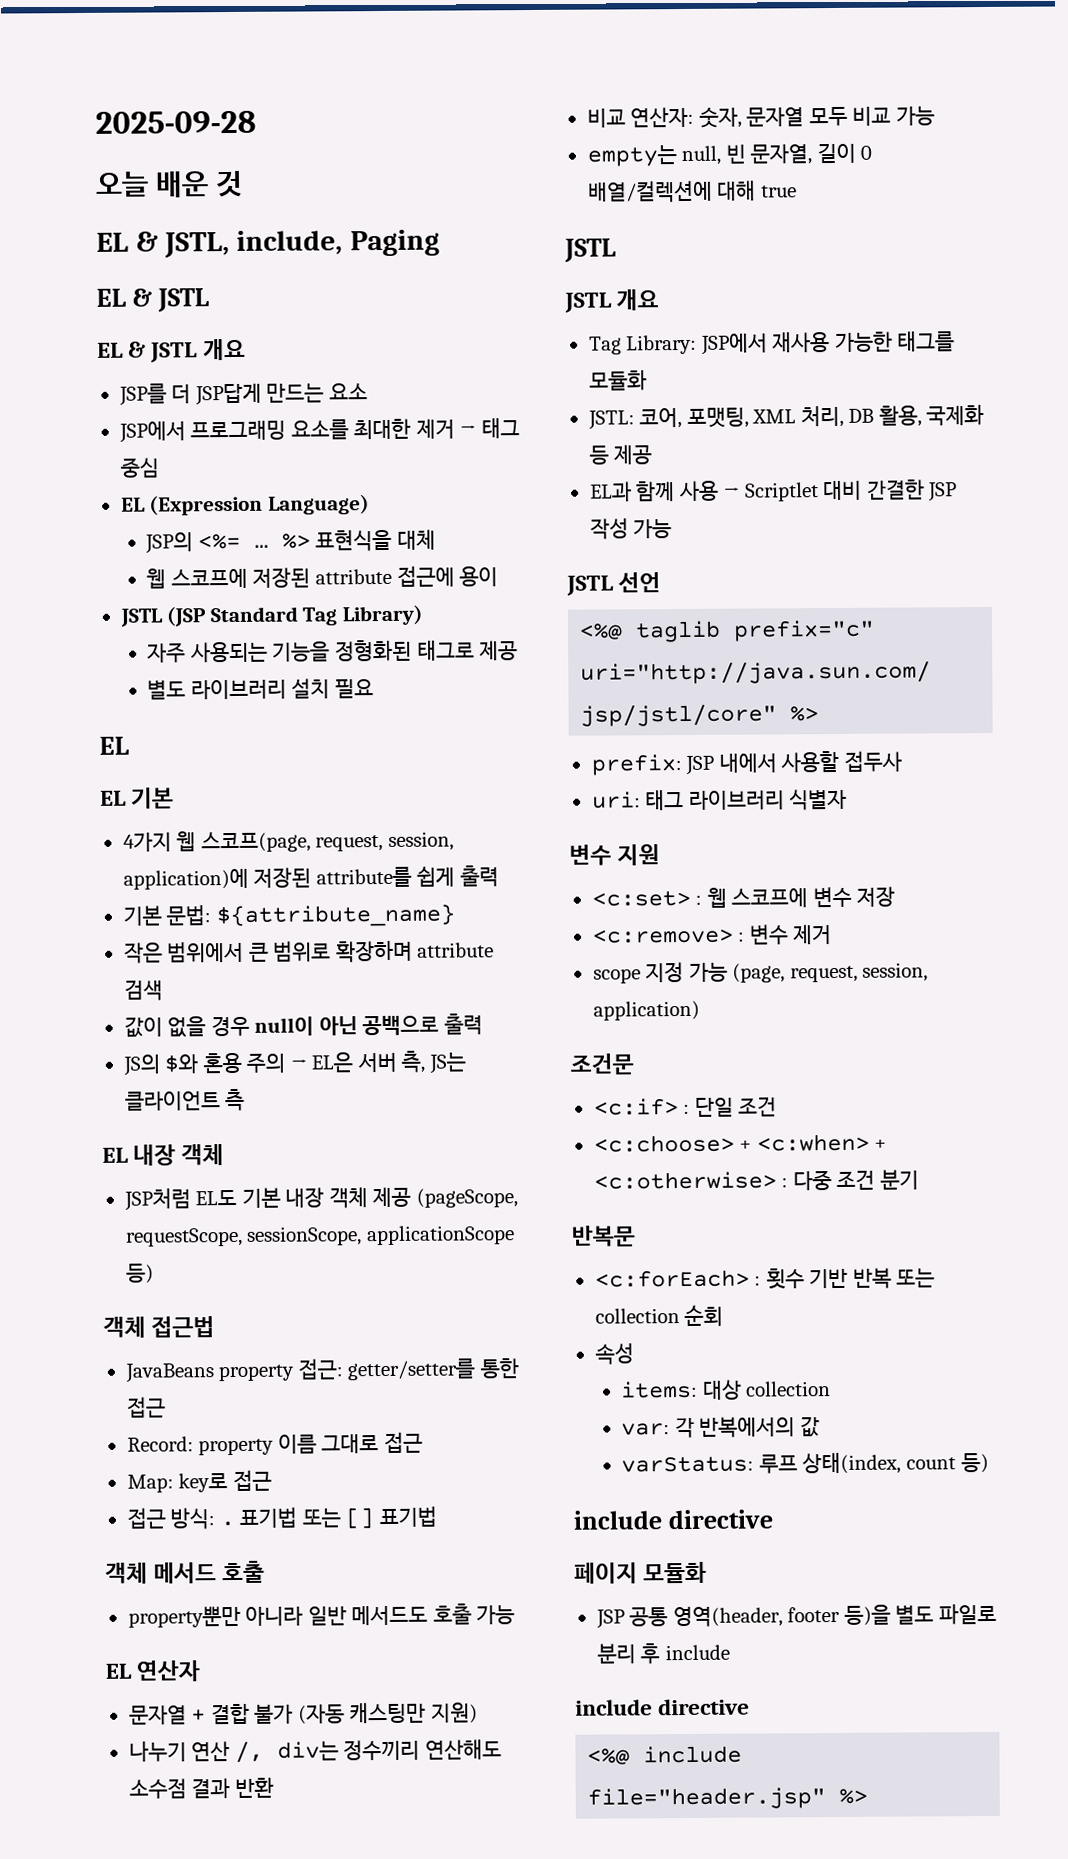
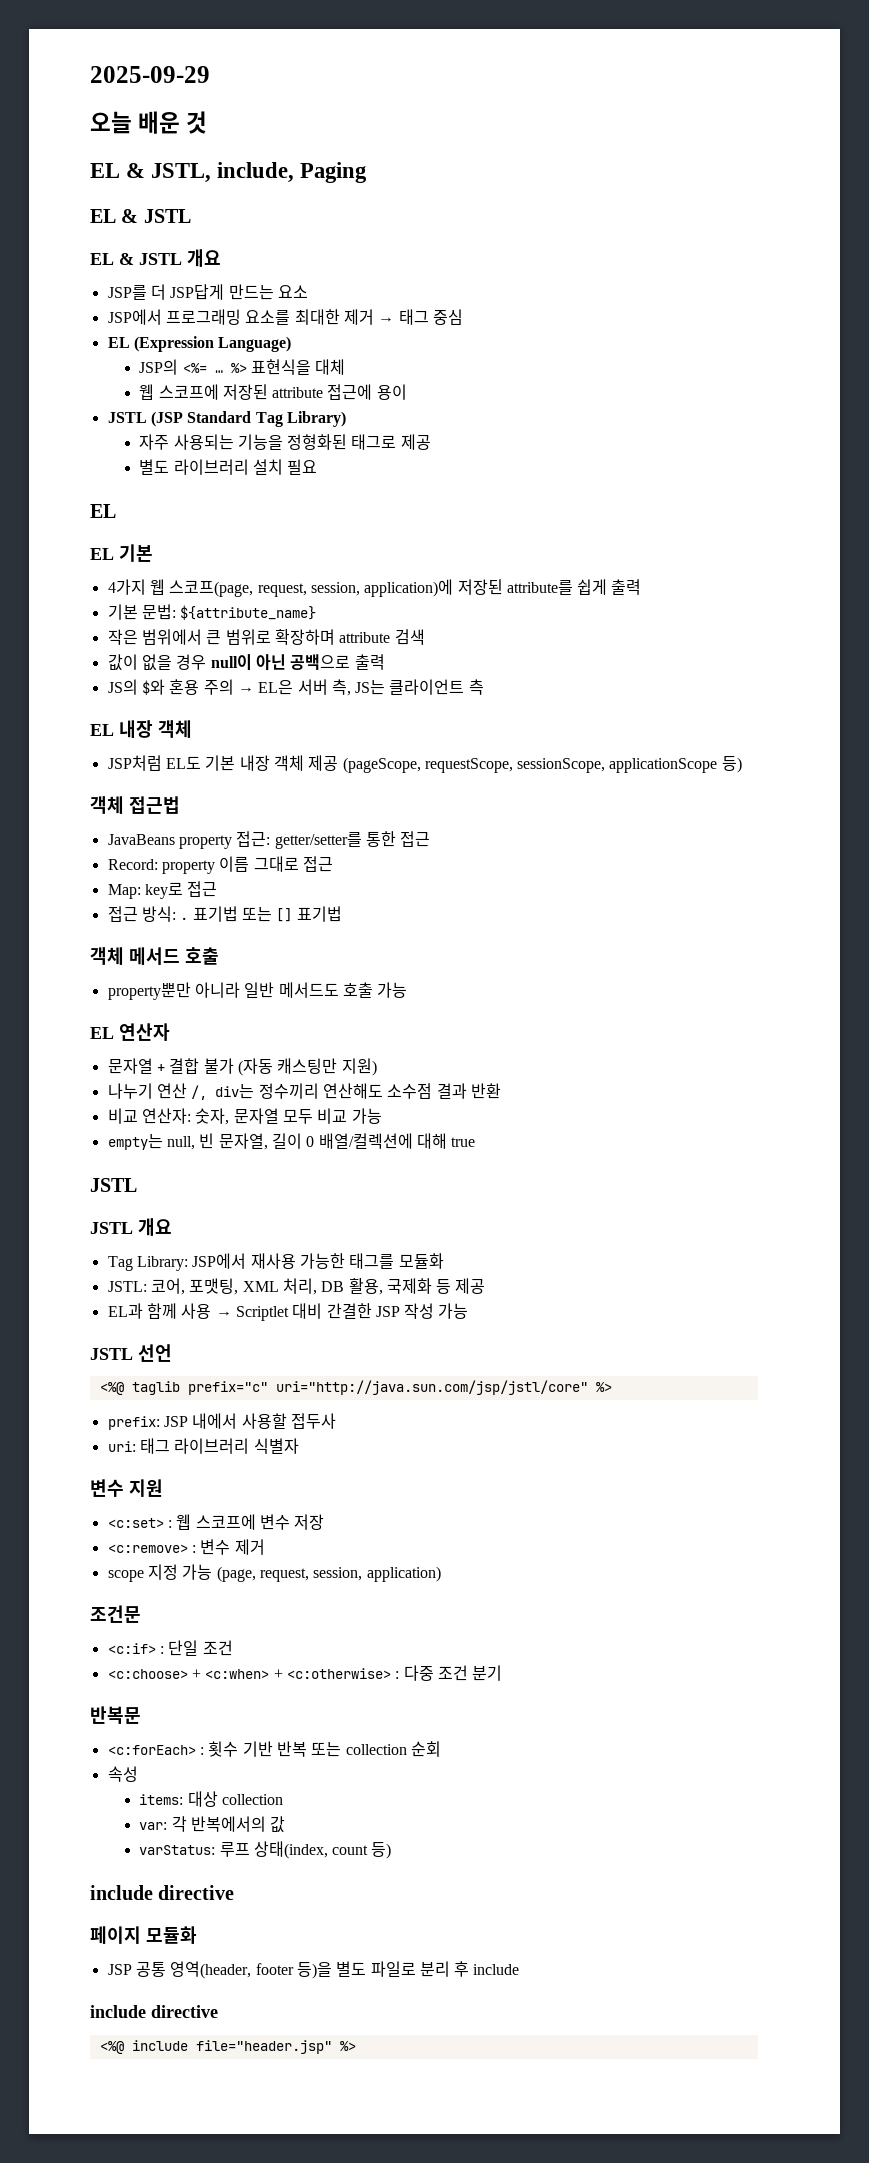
[95,110,256,134] 2025-09-28 -> [90,66,210,83] 2025-09-29

